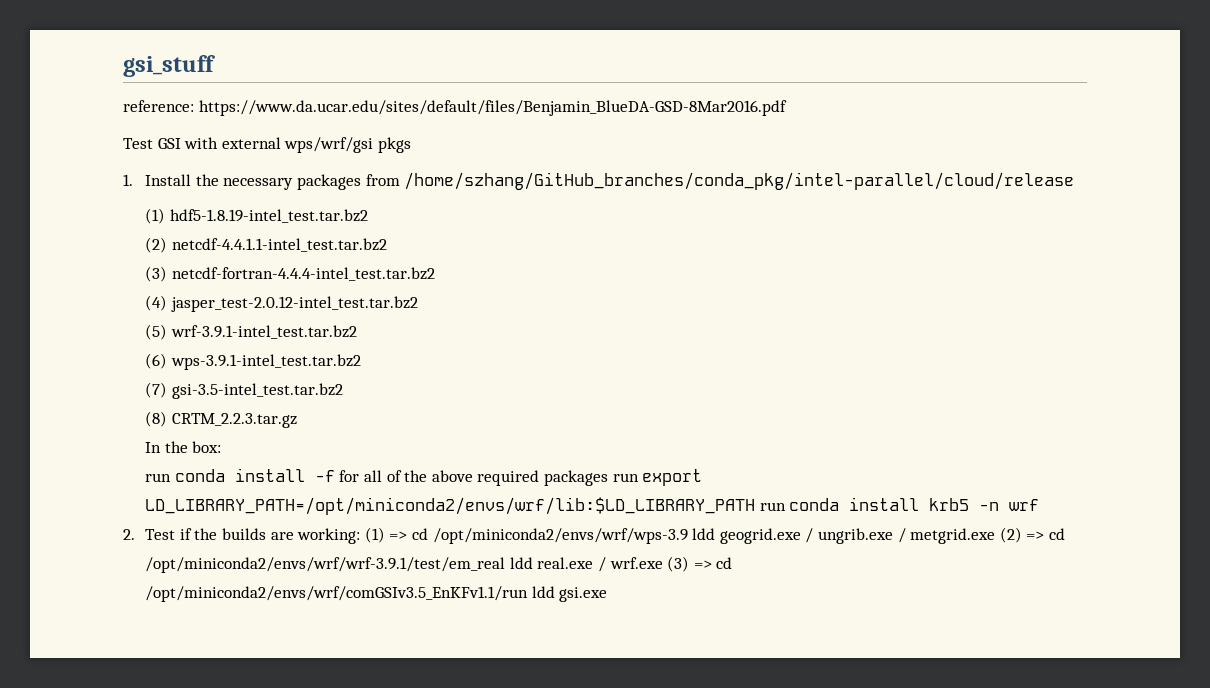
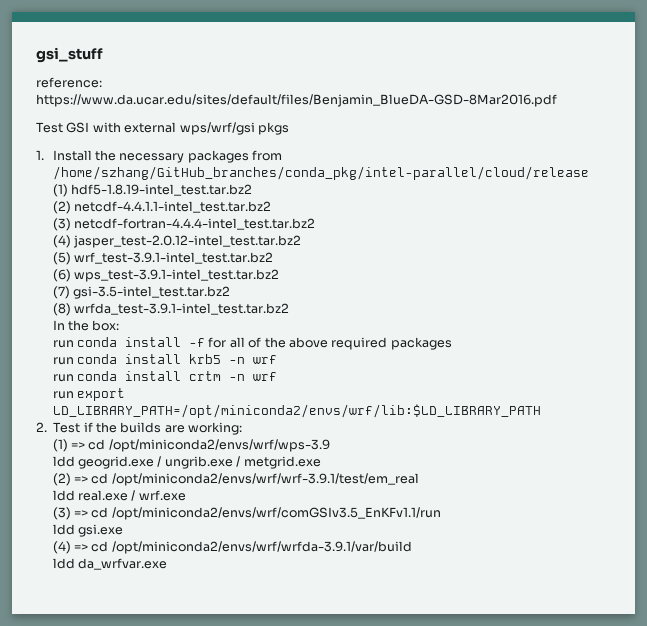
[170,325,357,339] wrf-3.9.1-intel_test.tar.bz2 -> [74,252,274,264] wrf_test-3.9.1-intel_test.tar.bz2
[170,354,361,370] wps-3.9.1-intel_test.tar.bz2 -> [74,269,280,282] wps_test-3.9.1-intel_test.tar.bz2
[171,413,297,428] CRTM_2.2.3.tar.gz -> [74,303,290,315] wrfda_test-3.9.1-intel_test.tar.bz2
[612,469,703,486] [145,497,756,515] run export LD_LIBRARY_PATH=/opt/miniconda2/envs/wrf/lib:$LD_LIBRARY_PATH -> (452, 343) //
(1040, 505) none -> [52,371,278,382] [52,388,126,401] [52,404,541,418] // run conda install crtm -n wrf // run export LD_LIBRARY_PATH=/opt/miniconda2/envs/wrf/lib:$LD_LIBRARY_PATH
(361, 536) none -> (243, 428) //
(688, 536) none -> (330, 445) //
(996, 536) none -> (321, 462) //
(506, 565) none -> (419, 479) //
(663, 563) none -> (186, 495) //
(529, 594) none -> (441, 513) //
(608, 594) none -> [52,541,412,554] [52,558,168,570] // (4) => cd /opt/miniconda2/envs/wrf/wrfda-3.9.1/var/build // ldd da_wrfvar.exe

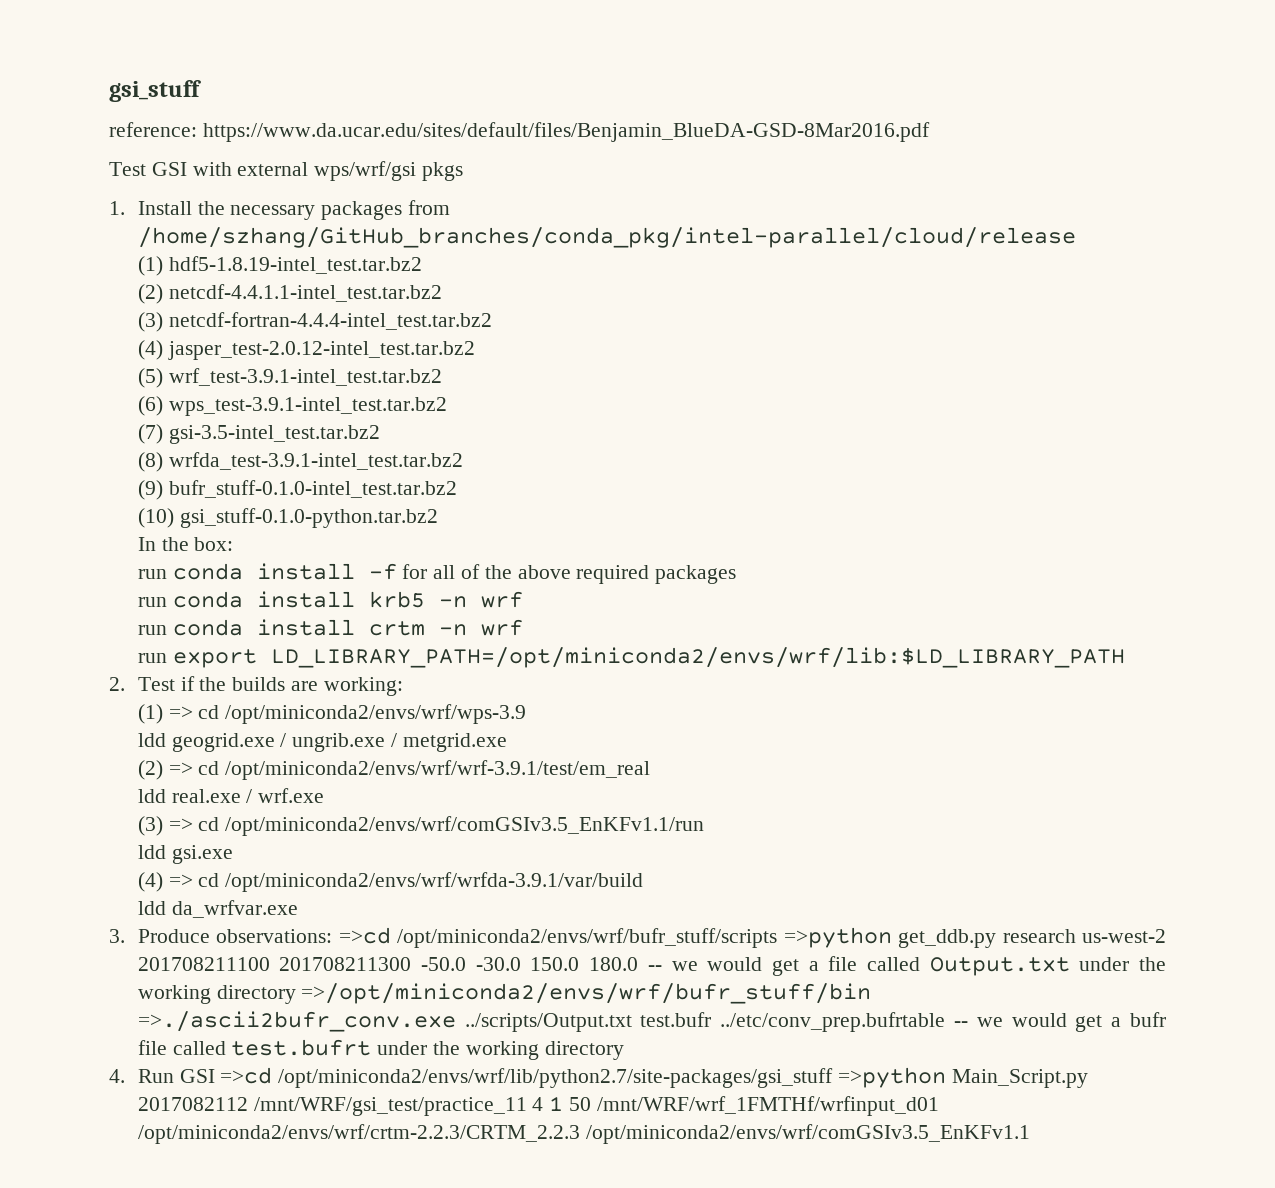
(290, 309) none -> [137,480,457,500] [137,508,438,528] // (9) bufr_stuff-0.1.0-intel_test.tar.bz2 // (10) gsi_stuff-0.1.0-python.tar.bz2
(168, 564) none -> [109,927,1166,948] [137,956,1166,976] [137,983,872,1004] [137,1011,1166,1032] [137,1039,624,1060] [109,1067,1088,1088] [137,1096,939,1116] [137,1124,1030,1144] // 3. Produce observations: =>cd /opt/miniconda2/envs/wrf/bufr_stuff/scripts =>python get_ddb.py research us-west-2 201708211100 201708211300 -50.0 -30.0 150.0 180.0 -- we would get a file called Output.txt under the working directory =>/opt/miniconda2/envs/wrf/bufr_stuff/bin =>./ascii2bufr_conv.exe ../scripts/Output.txt test.bufr ../etc/conv_prep.bufrtable -- we would get a bufr file called test.bufrt under the working directory // 4. Run GSI =>cd /opt/miniconda2/envs/wrf/lib/python2.7/site-packages/gsi_stuff =>python Main_Script.py 2017082112 /mnt/WRF/gsi_test/practice_11 4 1 50 /mnt/WRF/wrf_1FMTHf/wrfinput_d01 /opt/miniconda2/envs/wrf/crtm-2.2.3/CRTM_2.2.3 /opt/miniconda2/envs/wrf/comGSIv3.5_EnKFv1.1

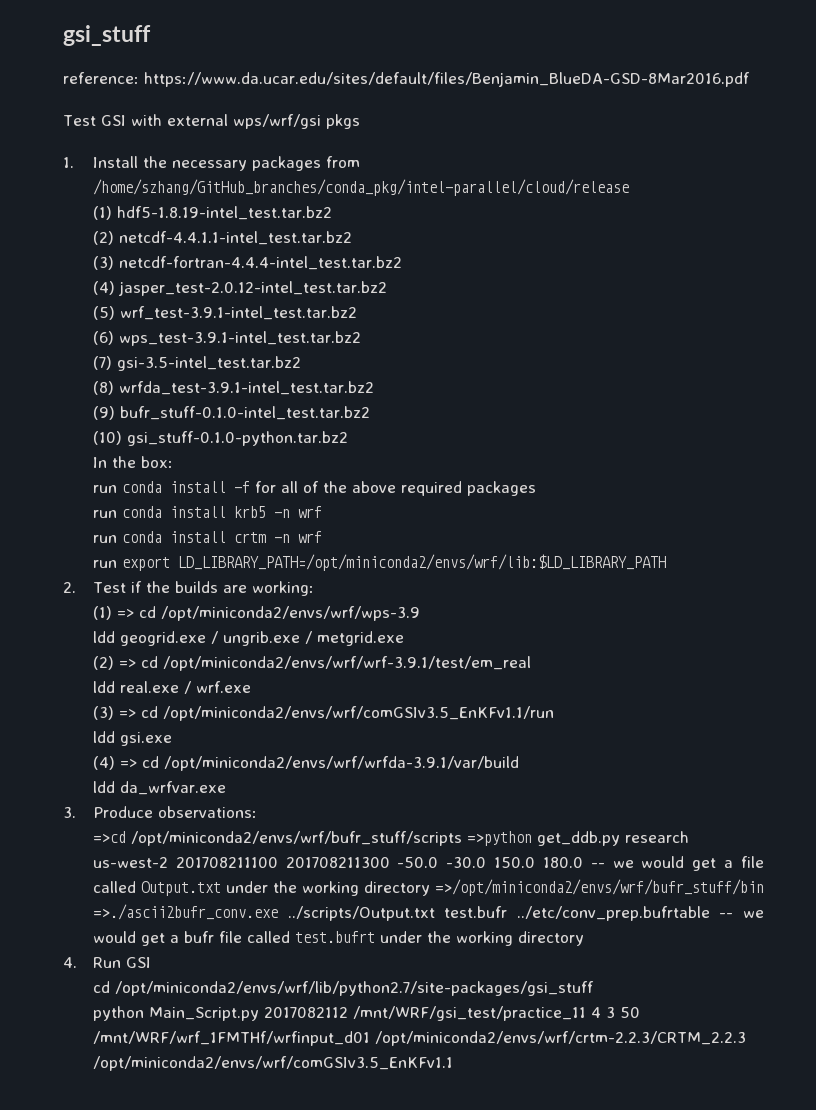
(333, 936) none -> (257, 812) //
[220,1067,273,1084] =>cd -> [92,981,110,993] // cd
[837,1067,946,1088] =>python -> [92,1006,144,1021] // python
[549,1096,564,1111] 1 -> [605,1007,615,1018] 3

